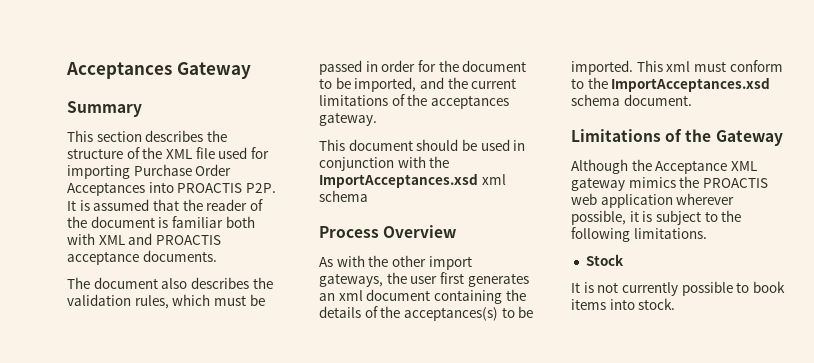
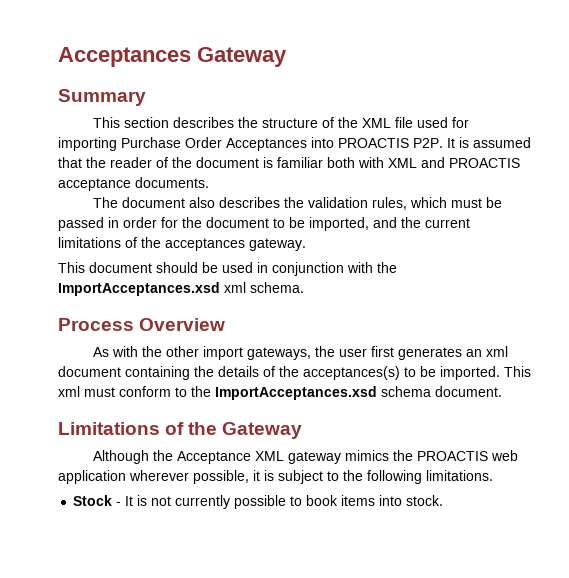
[319,190,368,202] schema -> [250,282,304,293] schema.
(624, 260) // -> [116,502,122,506] -

